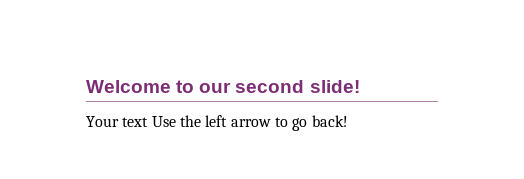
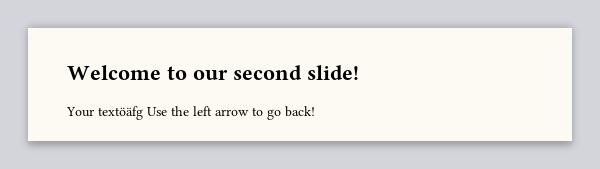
[122,117,149,127] text -> [98,106,143,120] textöäfg

